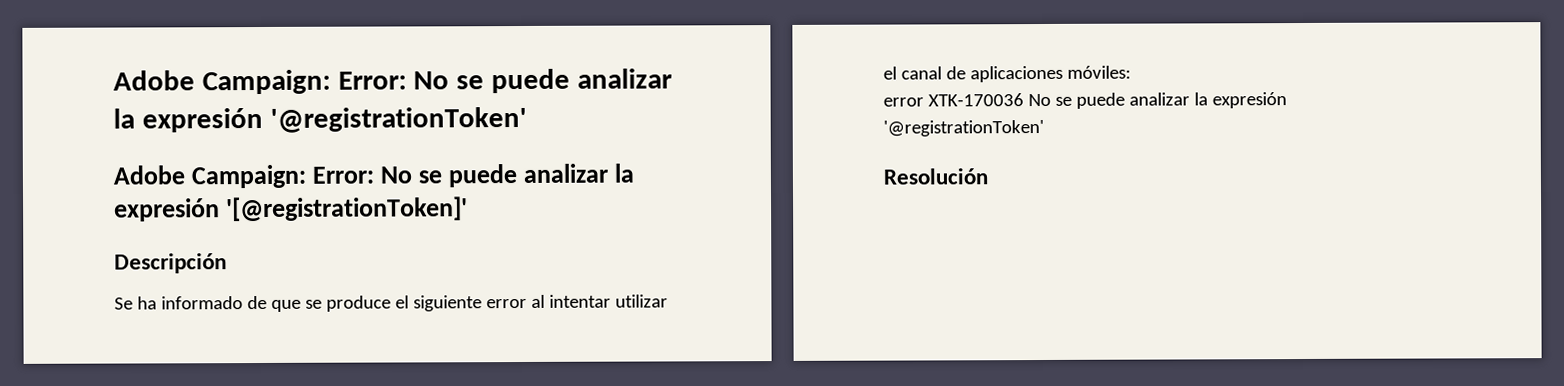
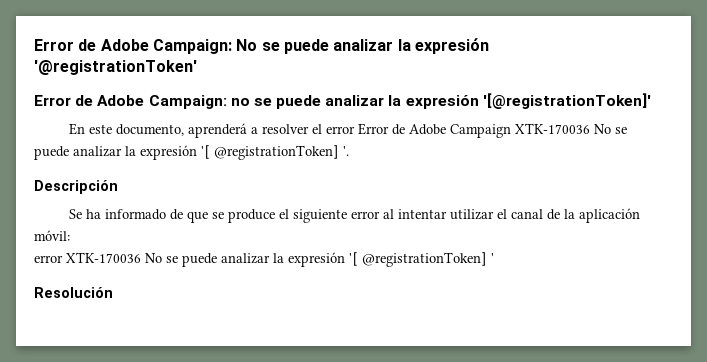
[113,68,672,95] [113,106,527,133] [113,163,635,189] [114,196,469,222] Adobe Campaign: Error: No se puede analizar la expresión '@registrationToken' // Adobe Campaign: Error: No se puede analizar la expresión '[@registrationToken]' -> [34,38,489,54] [34,60,197,75] [34,93,651,109] [68,123,627,138] [34,145,349,160] Error de Adobe Campaign: No se puede analizar la expresión '@registrationToken' // Error de Adobe Campaign: no se puede analizar la expresión '[@registrationToken]' // En este documento, aprenderá a resolver el error Error de Adobe Campaign XTK-170036 No se puede analizar la expresión '[ @registrationToken] '.
[969,65,1131,83] aplicaciones móviles: -> [563,208,640,223] [34,230,70,241] la aplicación móvil:
[883,119,1044,137] '@registrationToken' -> [349,252,494,267] '[ @registrationToken] '

